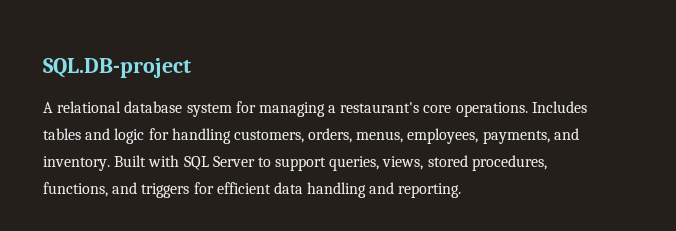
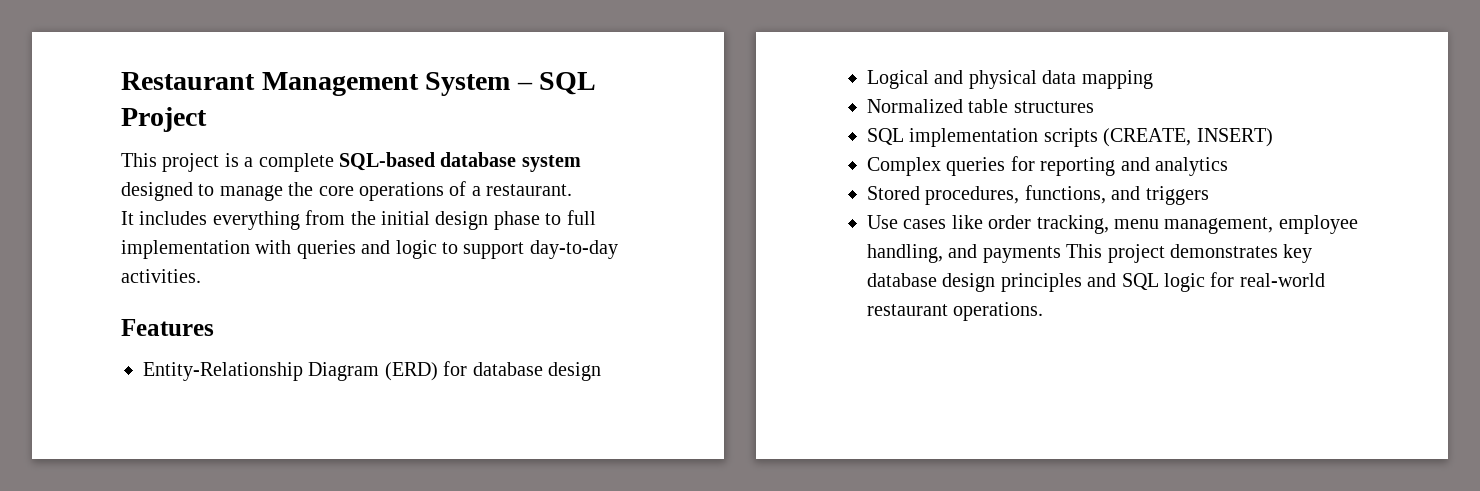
[43,58,191,78] [43,101,587,117] [43,128,579,144] [43,155,547,171] [43,182,462,198] SQL.DB-project // A relational database system for managing a restaurant's core operations. Includes tables and logic for handling customers, orders, menus, employees, payments, and inventory. Built with SQL Server to support queries, views, stored procedures, functions, and triggers for efficient data handling and reporting. -> [121,72,597,96] [121,107,207,132] [121,152,581,172] [121,181,573,201] [121,210,596,230] [121,240,618,259] [121,269,201,283] [121,319,214,336] [143,361,601,381] [867,70,1153,89] [867,99,1094,113] [867,128,1273,147] [867,156,1228,176] [867,185,1209,205] [867,215,1358,234] [867,244,1313,263] [867,272,1325,292] [867,302,1044,321] Restaurant Management System – SQL Project // This project is a complete SQL-based database system designed to manage the core operations of a restaurant. // It includes everything from the initial design phase to full implementation with queries and logic to support day-to-day activities. // Features // Entity-Relationship Diagram (ERD) for database design // Logical and physical data mapping // Normalized table structures // SQL implementation scripts (CREATE, INSERT) // Complex queries for reporting and analytics // Stored procedures, functions, and triggers // Use cases like order tracking, menu management, employee handling, and payments This project demonstrates key database design principles and SQL logic for real-world restaurant operations.

